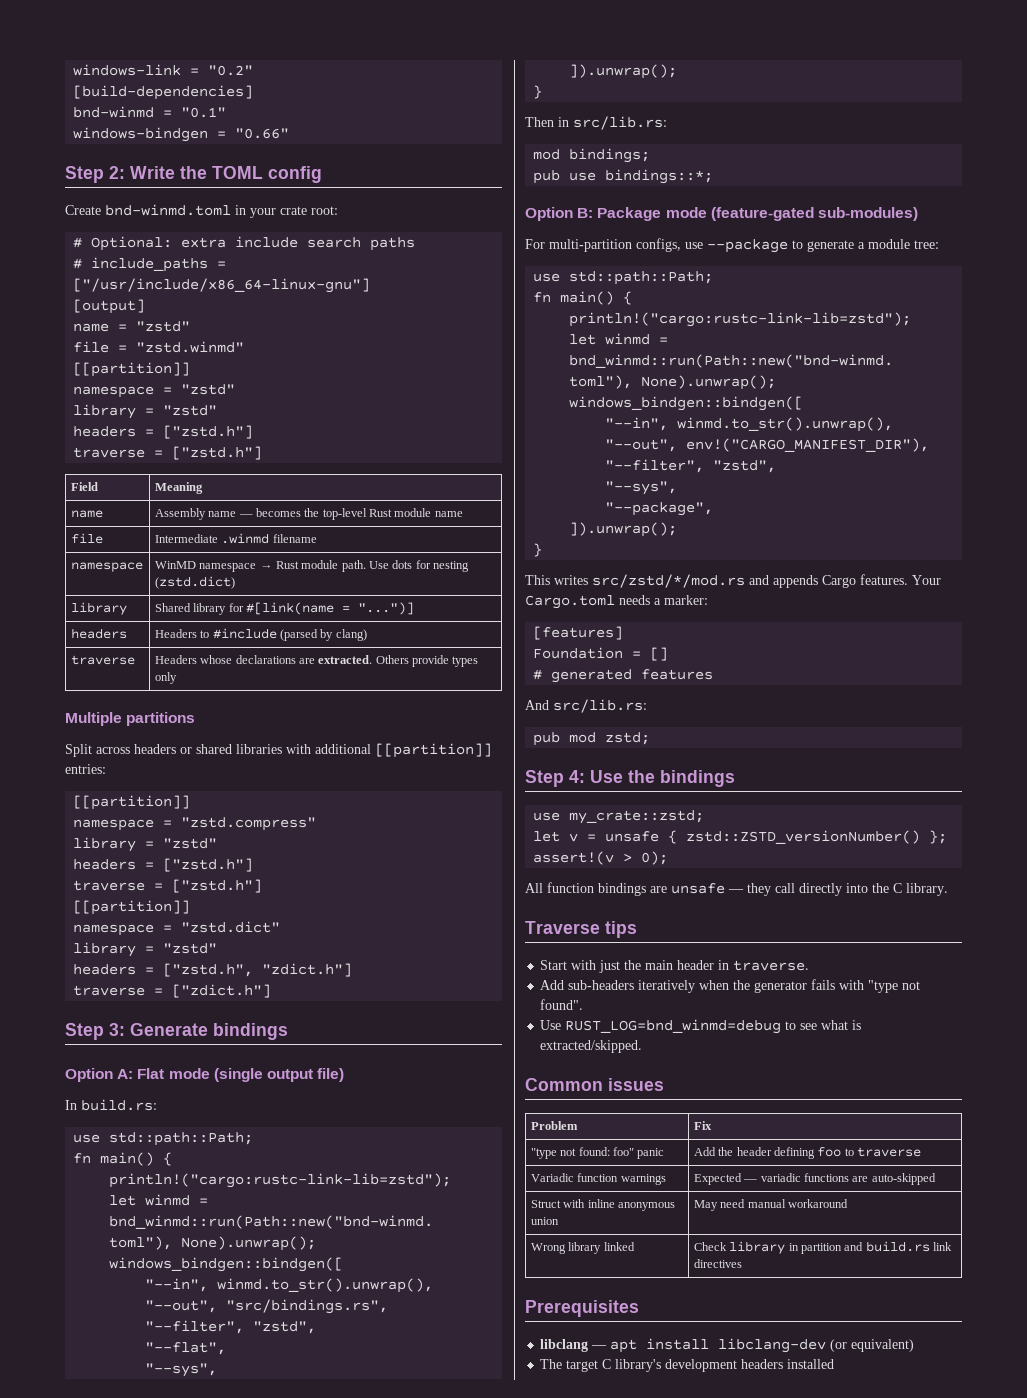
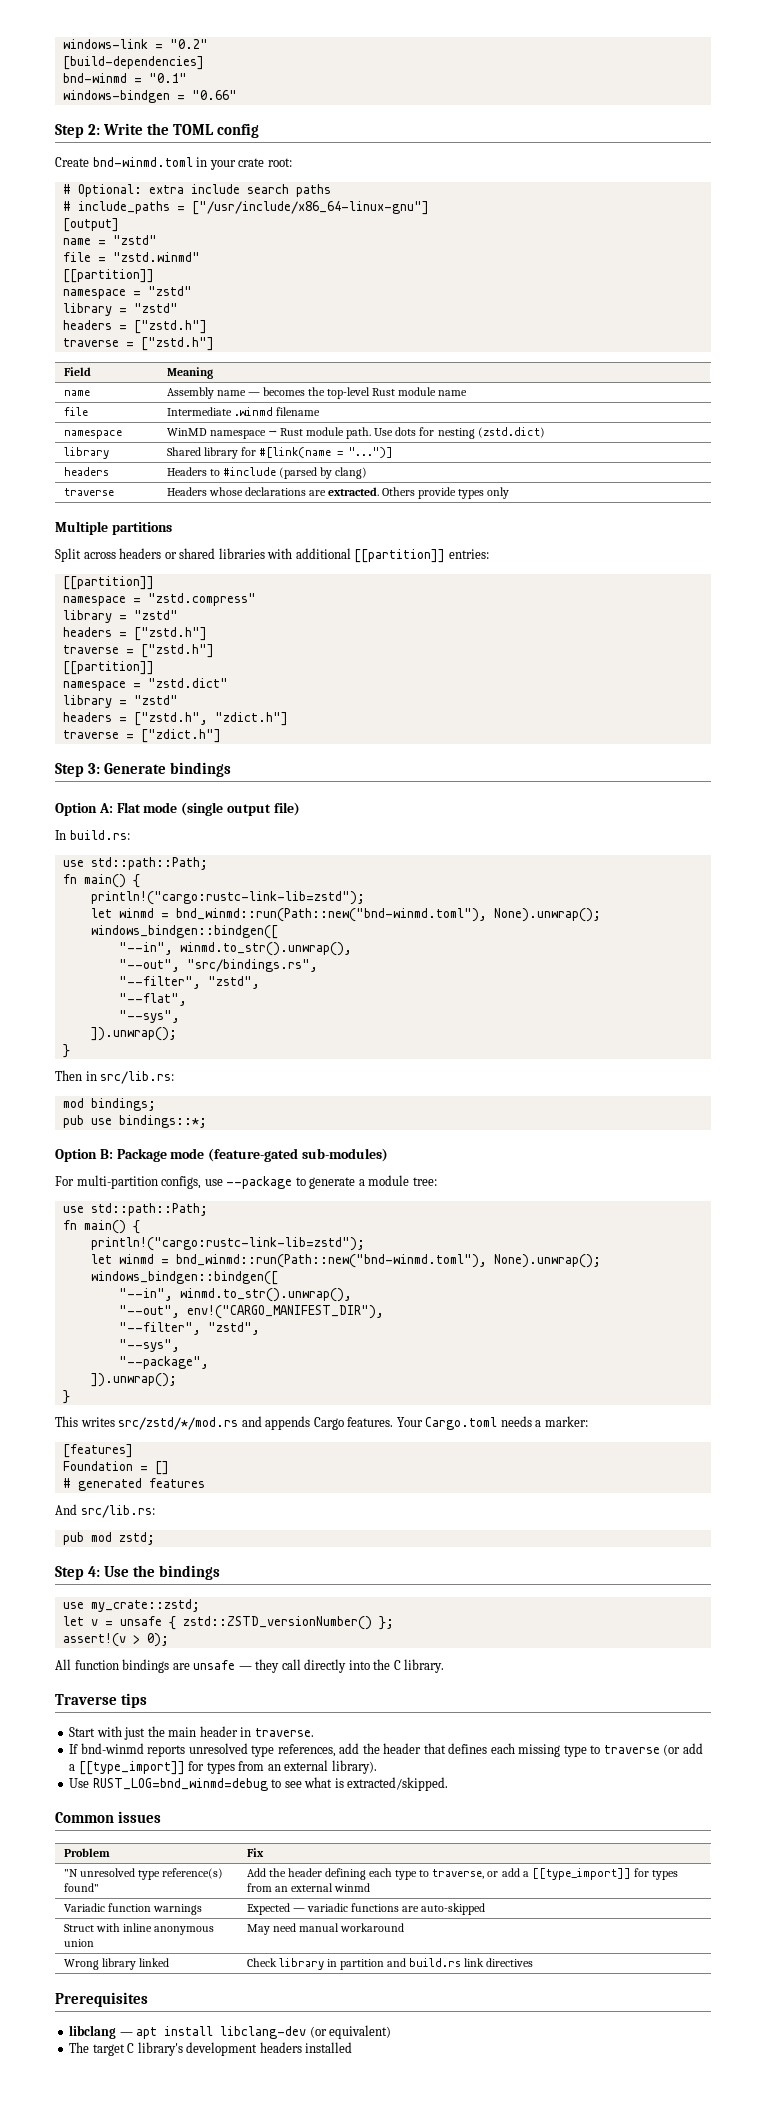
[540,979,921,993] [540,999,584,1010] Add sub-headers iteratively when the generator fails with "type not found". -> [69,1743,703,1757] [69,1760,377,1775] If bnd-winmd reports unresolved type references, add the header that defines each missing type to traverse (or add a [[type_import]] for types from an external library).
[530,1147,665,1159] "type not found: foo" panic -> [63,1868,223,1880] [63,1883,99,1892] "N unresolved type reference(s) found"
[817,1147,922,1157] foo to traverse -> [369,1868,679,1880] [246,1883,370,1892] each type to traverse, or add a [[type_import]] for types from an external winmd

